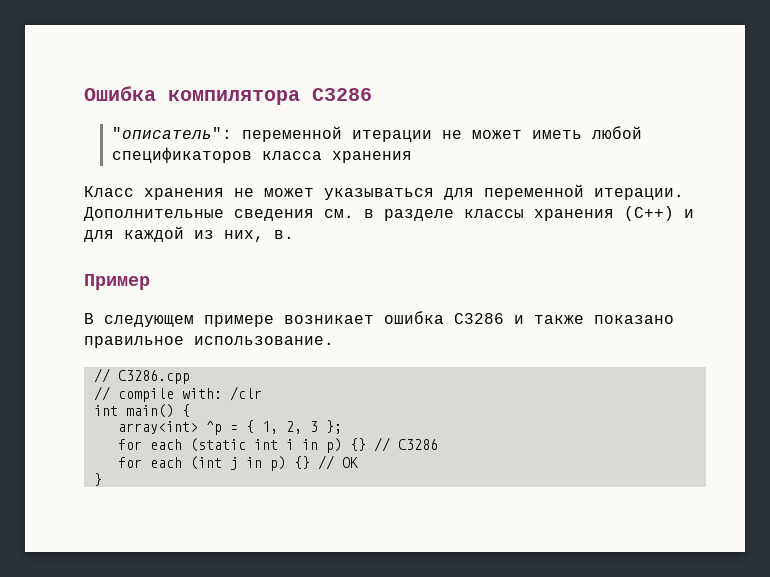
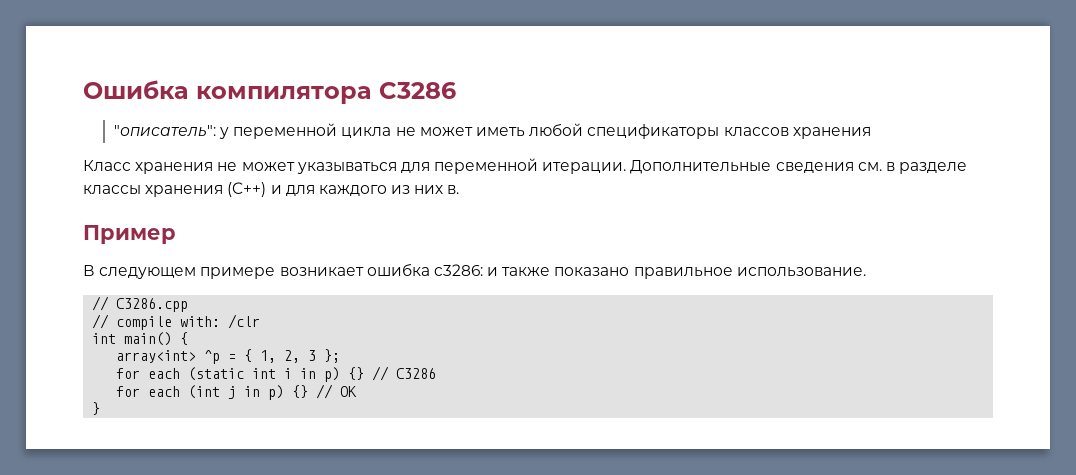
[241,126,432,142] переменной итерации -> [219,123,392,139] у переменной цикла
[111,147,322,163] спецификаторов класса -> [587,124,789,139] спецификаторы классов
[124,226,264,242] каждой из них, -> [318,185,444,196] каждого из них
[454,313,504,324] C3286 -> [433,264,483,276] c3286:

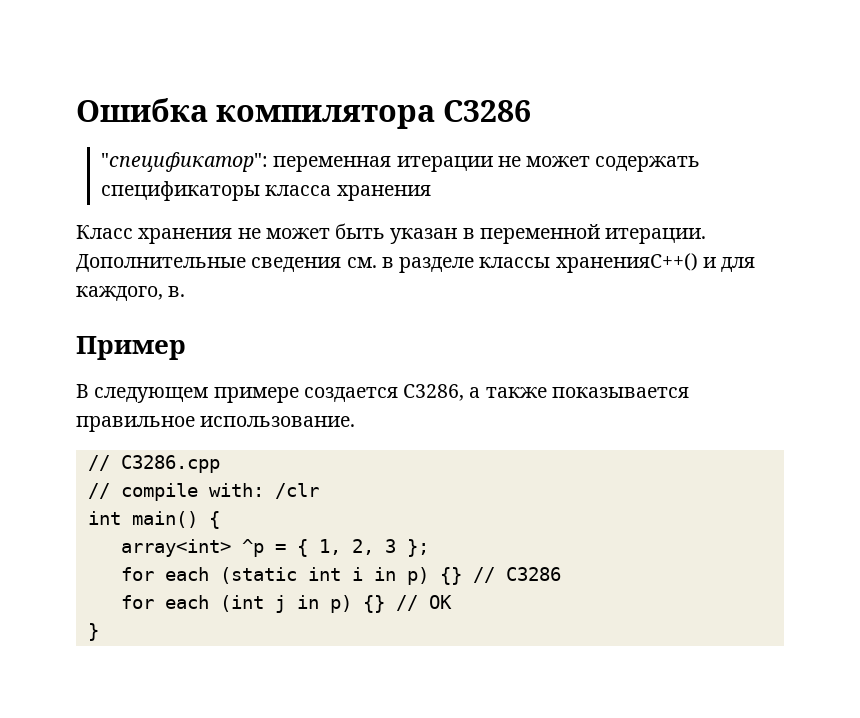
[113,123,789,139] "описатель": у переменной цикла не может иметь любой спецификаторы классов -> [101,152,701,172] [101,181,332,201] "спецификатор": переменная итерации не может содержать спецификаторы класса
[296,162,430,174] указываться для -> [335,223,475,244] быть указан в
[145,182,444,197] хранения (C++) и для каждого из них -> [555,253,756,273] [76,286,163,301] храненияC++() и для каждого,
[279,263,630,276] возникает ошибка c3286: и также показано -> [303,384,689,402] создается C3286, а также показывается

